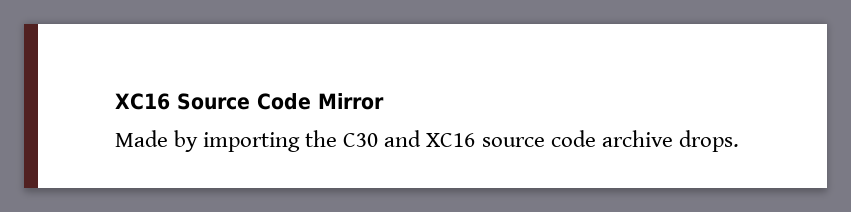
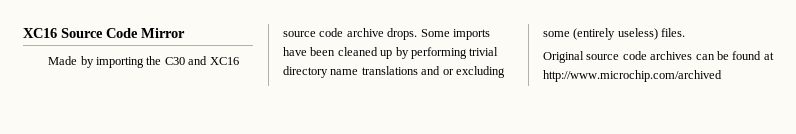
(739, 141) none -> [420,29,490,40] [283,47,499,59] [283,66,505,78] [543,28,686,40] [543,51,774,63] [543,70,722,82] Some imports have been cleaned up by performing trivial directory name translations and or excluding some (entirely useless) files. // Original source code archives can be found at http://www.microchip.com/archived

